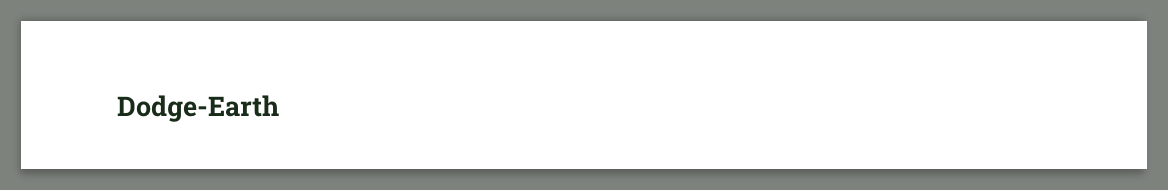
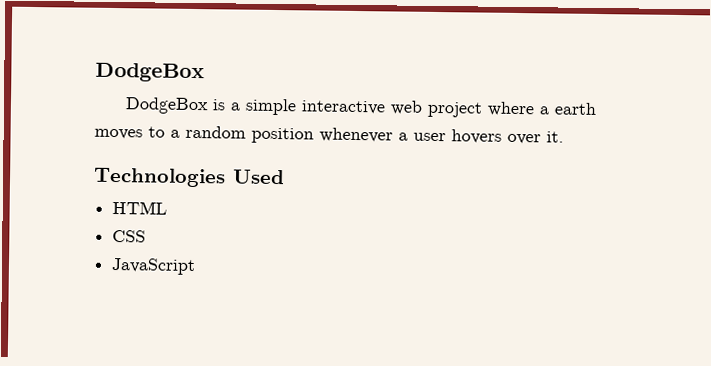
[117,95,279,122] Dodge-Earth -> [95,62,205,83] [124,97,597,118] [94,125,564,145] [93,167,285,188] [112,200,168,215] [112,229,147,243] [111,257,197,276] DodgeBox // DodgeBox is a simple interactive web project where a earth moves to a random position whenever a user hovers over it. // Technologies Used // HTML // CSS // JavaScript

